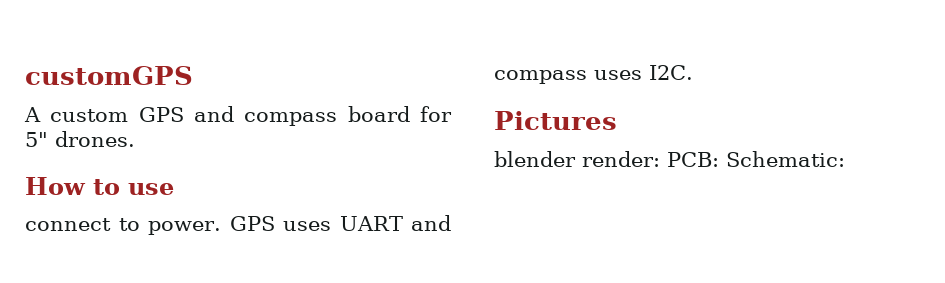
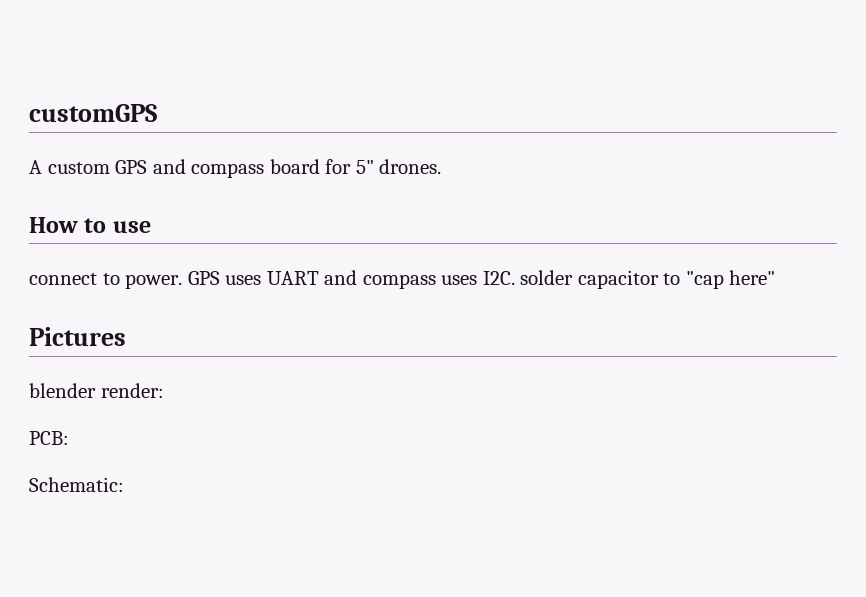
(693, 72) none -> [520,270,776,289] solder capacitor to "cap here"
(660, 159) none -> (164, 390) //
(719, 159) none -> (69, 438) //

